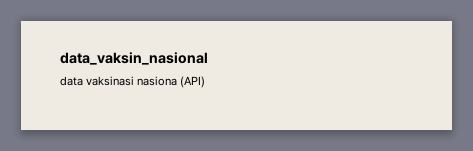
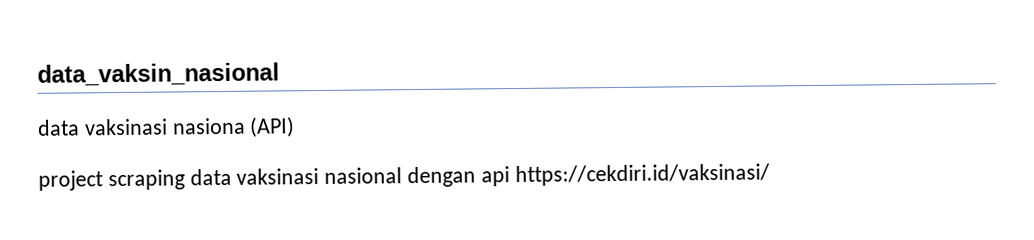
(206, 82) none -> [38,163,770,191] // project scraping data vaksinasi nasional dengan api https://cekdiri.id/vaksinasi/

